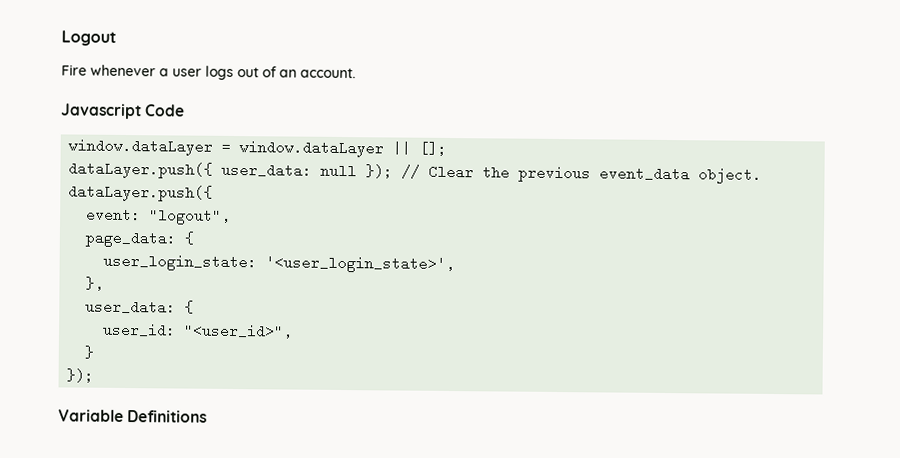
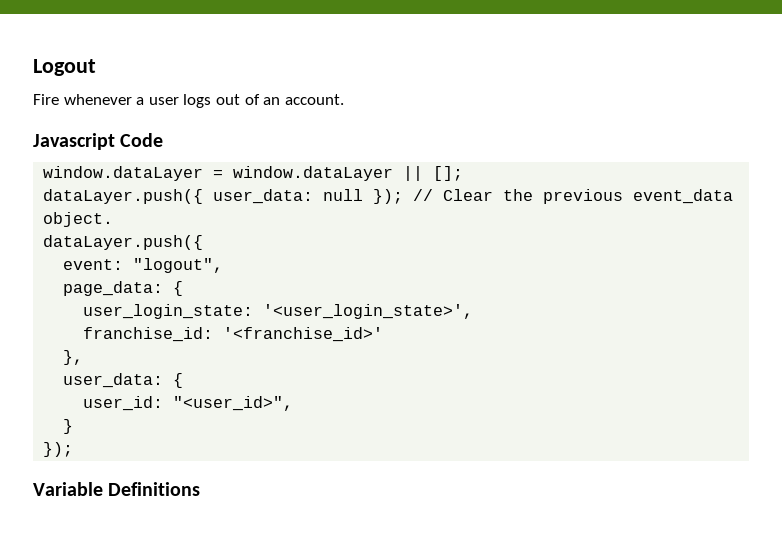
(456, 264) none -> [83,327,384,342] // franchise_id: '<franchise_id>'

